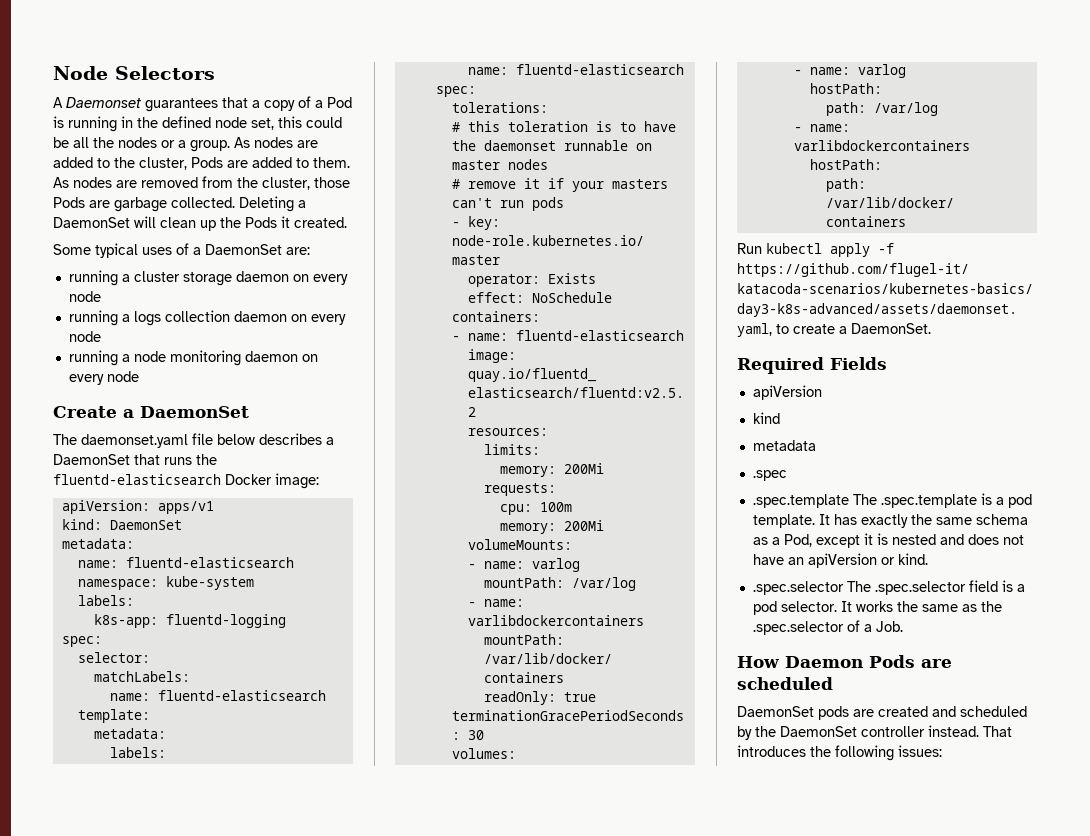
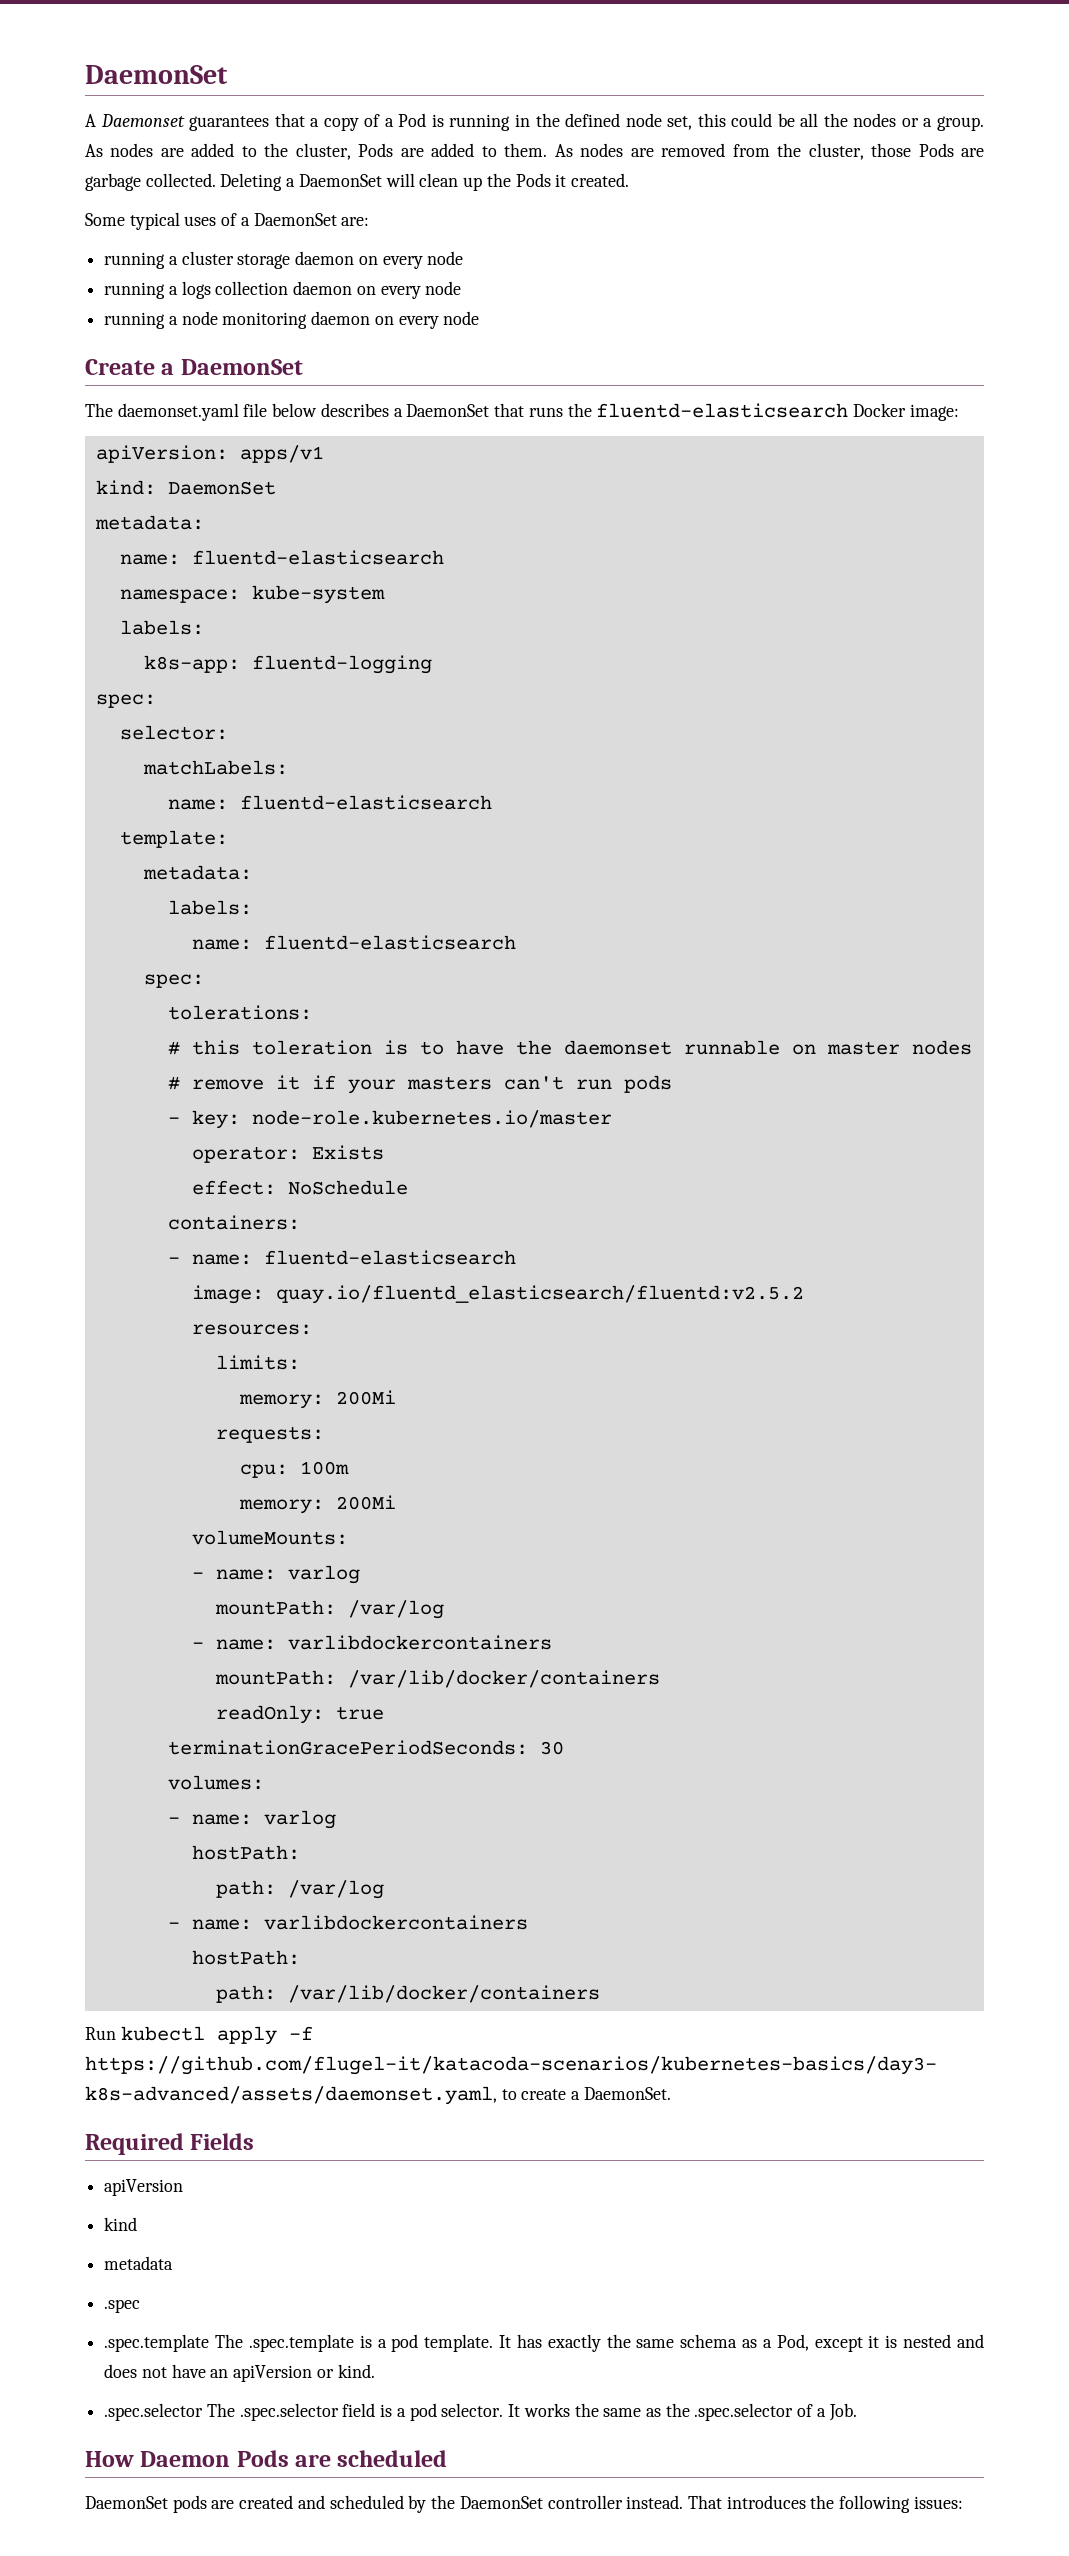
[53,66,215,80] Node Selectors -> [85,65,228,84] DaemonSet

